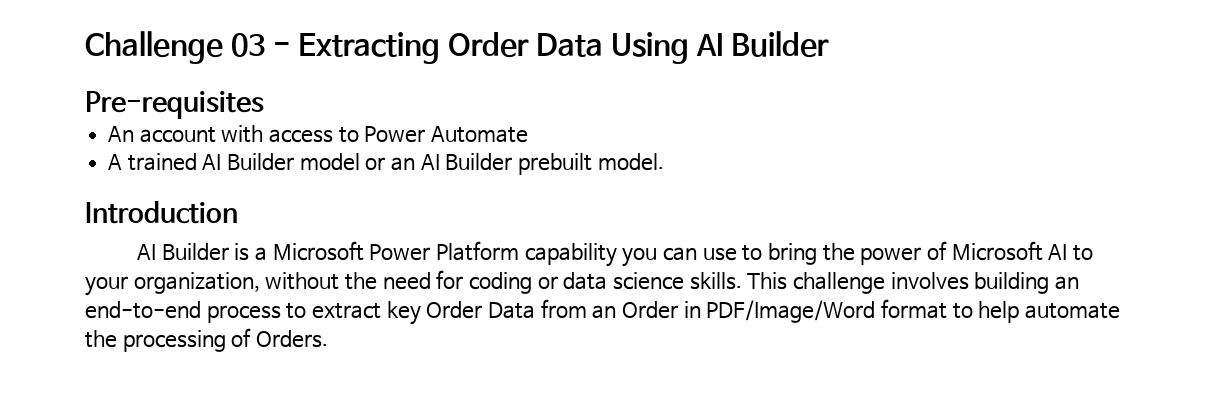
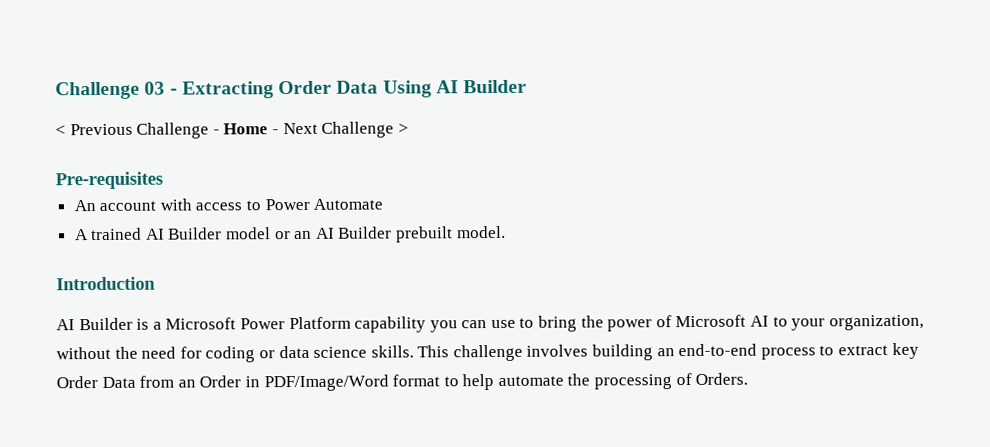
(829, 44) none -> [55,121,409,139] // < Previous Challenge - Home - Next Challenge >

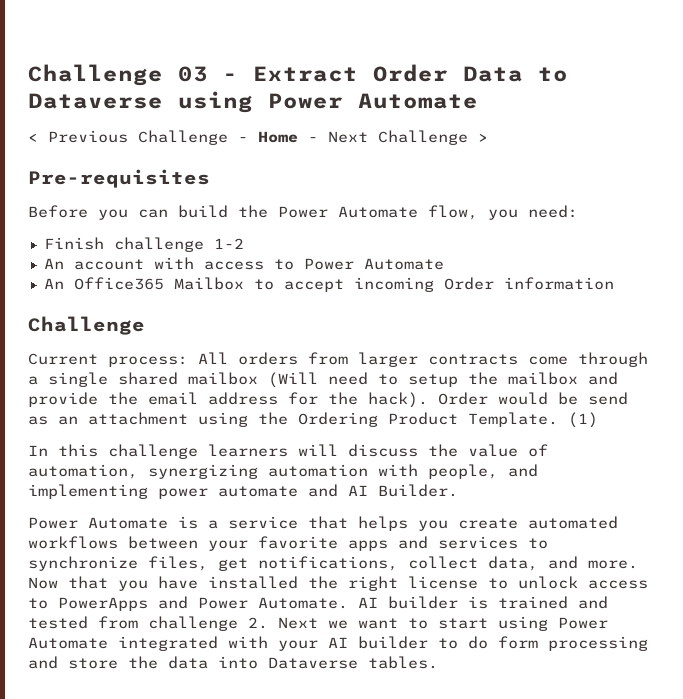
[181,79,528,99] Extracting Order Data Using AI Builder -> [253,64,568,82] [28,91,478,113] Extract Order Data to Dataverse using Power Automate
(163, 180) none -> [28,205,578,220] [43,237,244,252] // Before you can build the Power Automate flow, you need: // Finish challenge 1-2
[74,225,506,243] [56,276,156,291] [56,314,924,333] [56,342,919,363] [56,372,749,392] A trained AI Builder model or an AI Builder prebuilt model. // Introduction // AI Builder is a Microsoft Power Platform capability you can use to bring the power of Microsoft AI to your organization, without the need for coding or data science skills. This challenge involves building an end-to-end process to extract key Order Data from an Order in PDF/Image/Word format to help automate the processing of Orders. -> [43,277,614,292] [28,316,145,335] [28,352,648,367] [28,372,618,388] [28,392,628,408] [28,412,598,428] [28,444,548,459] [28,464,538,479] [28,484,458,499] [28,516,618,531] [28,536,548,551] [28,556,638,571] [28,576,648,591] [28,596,608,611] [28,616,608,631] [28,636,648,651] [28,656,438,669] An Office365 Mailbox to accept incoming Order information // Challenge // Current process: All orders from larger contracts come through a single shared mailbox (Will need to setup the mailbox and provide the email address for the hack). Order would be send as an attachment using the Ordering Product Template. (1) // In this challenge learners will discuss the value of automation, synergizing automation with people, and implementing power automate and AI Builder. // Power Automate is a service that helps you create automated workflows between your favorite apps and services to synchronize files, get notifications, collect data, and more. Now that you have installed the right license to unlock access to PowerApps and Power Automate. AI builder is trained and tested from challenge 2. Next we want to start using Power Automate integrated with your AI builder to do form processing and store the data into Dataverse tables.

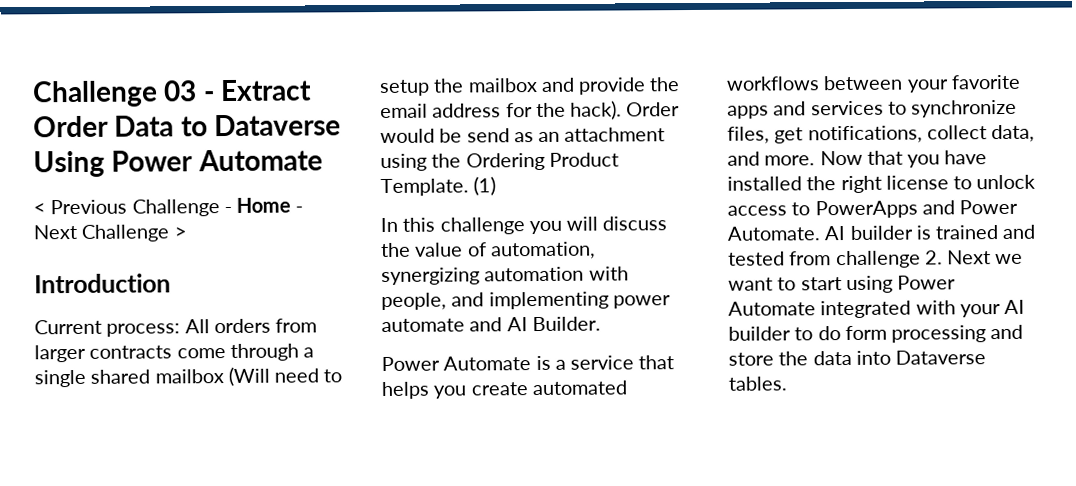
[178,91,253,113] using -> [33,150,105,178] Using
[28,169,210,188] [28,205,578,220] [43,237,244,252] [43,257,444,270] [43,277,614,292] [28,316,145,335] Pre-requisites // Before you can build the Power Automate flow, you need: // Finish challenge 1-2 // An account with access to Power Automate // An Office365 Mailbox to accept incoming Order information // Challenge -> [34,273,171,294] Introduction
[208,444,288,457] learners -> [528,220,562,235] you

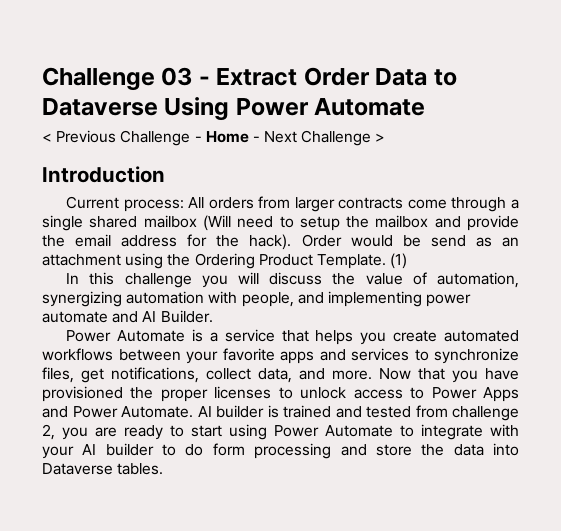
[727,175,949,194] installed the right license -> [42,386,272,402] provisioned the proper licenses
[814,200,918,219] PowerApps -> [431,387,519,402] Power Apps
[924,250,1024,265] [728,277,773,291] 2. Next we want -> [42,424,163,440] 2, you are ready
[820,300,912,319] integrated -> [400,424,483,440] to integrate

